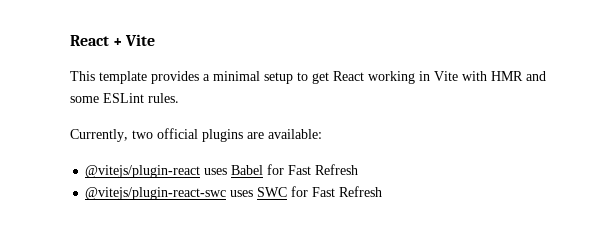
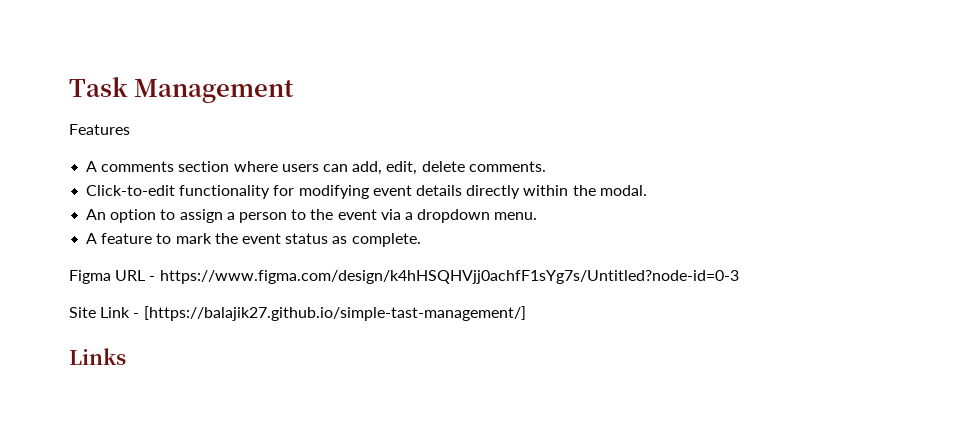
[70,34,156,46] [70,71,546,84] [70,93,179,103] [70,128,322,142] [85,164,359,178] [85,186,383,200] React + Vite // This template provides a minimal setup to get React working in Vite with HMR and some ESLint rules. // Currently, two official plugins are available: // @vitejs/plugin-react uses Babel for Fast Refresh // @vitejs/plugin-react-swc uses SWC for Fast Refresh -> [69,77,295,103] [69,124,130,135] [86,161,546,175] [86,185,647,199] [86,209,538,223] [86,233,421,247] [69,270,739,284] [69,306,526,321] [69,348,126,365] Task Management // Features // A comments section where users can add, edit, delete comments. // Click-to-edit functionality for modifying event details directly within the modal. // An option to assign a person to the event via a dropdown menu. // A feature to mark the event status as complete. // Figma URL - https://www.figma.com/design/k4hHSQHVjj0achfF1sYg7s/Untitled?node-id=0-3 // Site Link - [https://balajik27.github.io/simple-tast-management/] // Links

